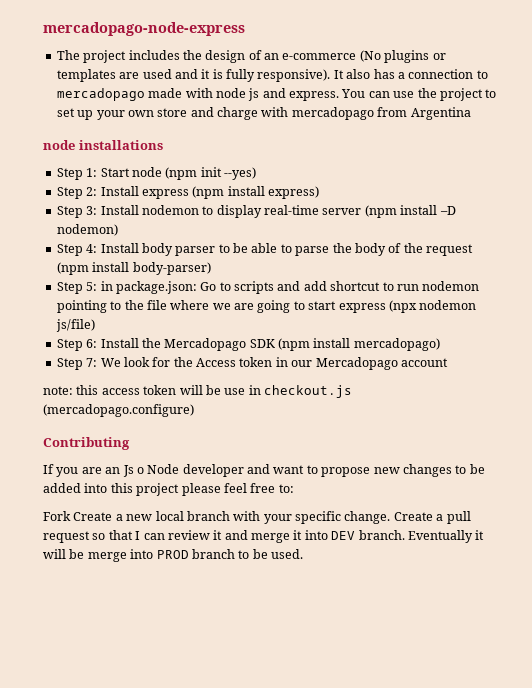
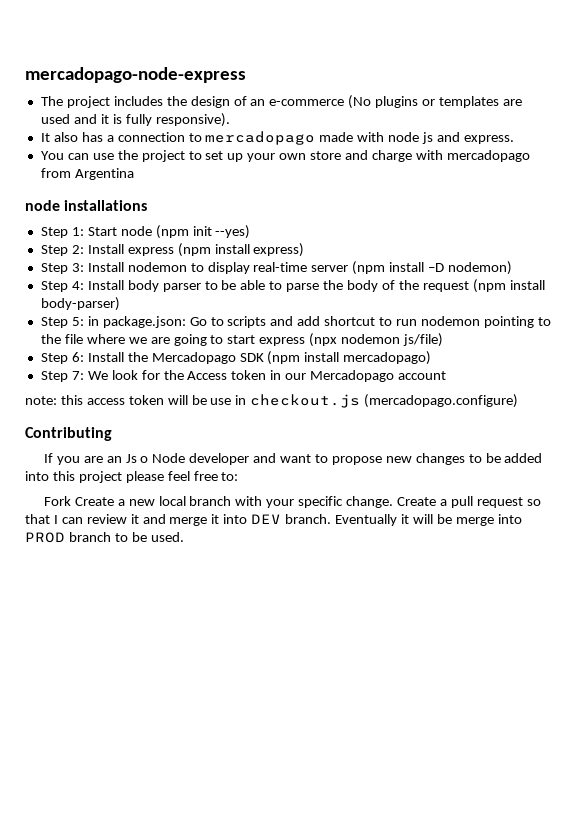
(331, 75) none -> (230, 120) //
(339, 96) none -> (514, 139) //

